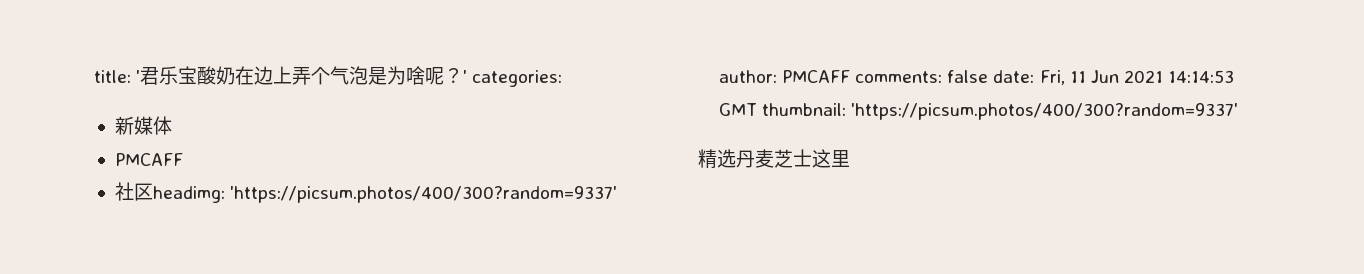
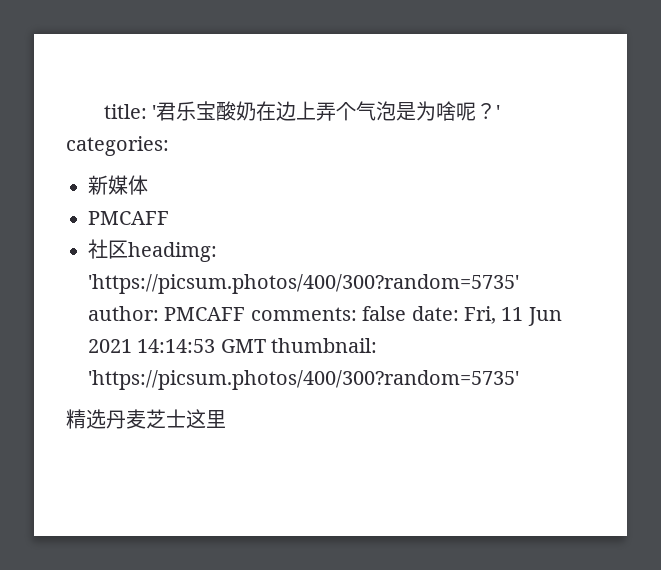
[230,186,618,203] 'https://picsum.photos/400/300?random=9337' -> [88,274,519,294] 'https://picsum.photos/400/300?random=5735'
[851,103,1239,120] 'https://picsum.photos/400/300?random=9337' -> [88,370,519,390] 'https://picsum.photos/400/300?random=5735'

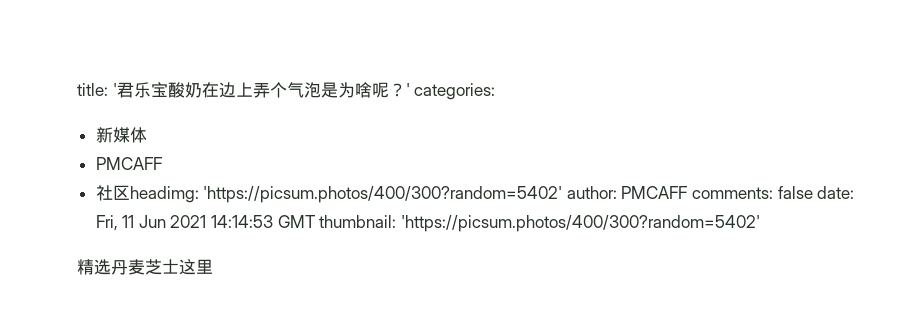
[88,274,519,294] 'https://picsum.photos/400/300?random=5735' -> [203,186,563,203] 'https://picsum.photos/400/300?random=5402'
[88,370,519,390] 'https://picsum.photos/400/300?random=5735' -> [400,215,760,232] 'https://picsum.photos/400/300?random=5402'

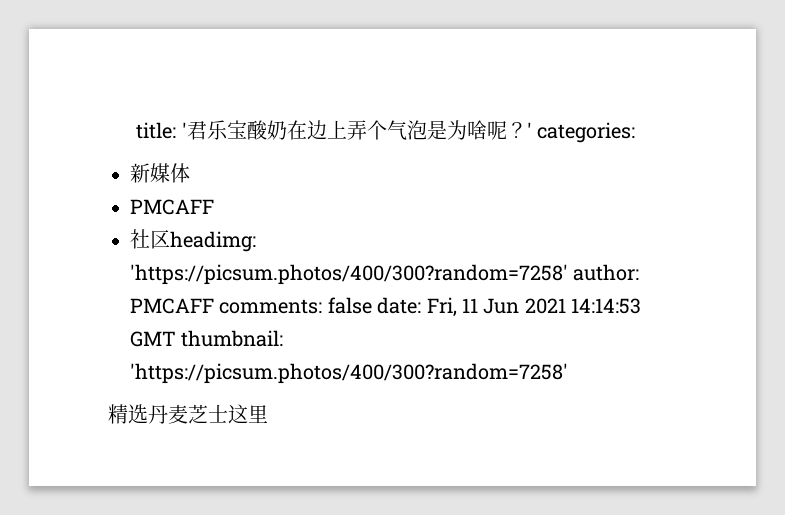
[203,186,563,203] 'https://picsum.photos/400/300?random=5402' -> [130,264,568,285] 'https://picsum.photos/400/300?random=7258'
[400,215,760,232] 'https://picsum.photos/400/300?random=5402' -> [130,363,568,384] 'https://picsum.photos/400/300?random=7258'

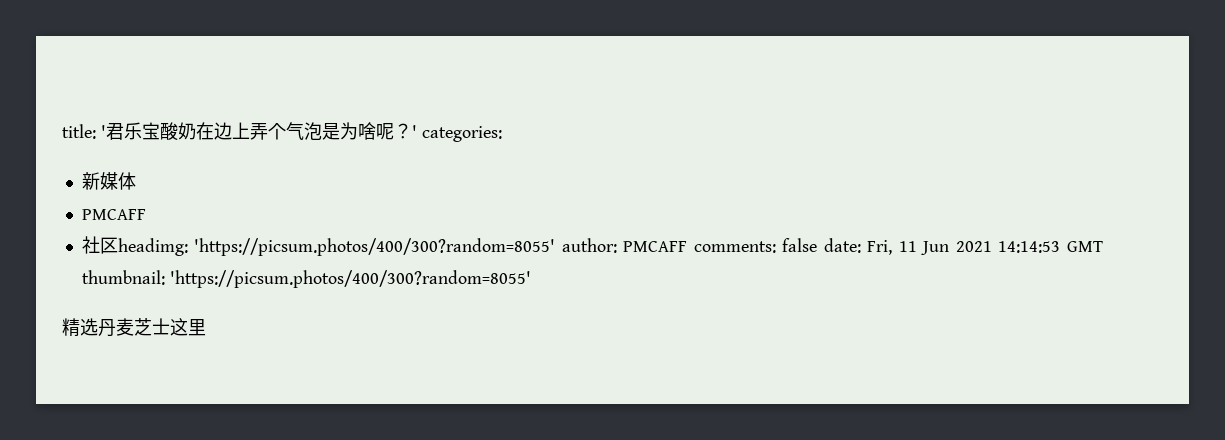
[130,264,568,285] 'https://picsum.photos/400/300?random=7258' -> [194,238,556,256] 'https://picsum.photos/400/300?random=8055'
[130,363,568,384] 'https://picsum.photos/400/300?random=7258' -> [169,270,531,288] 'https://picsum.photos/400/300?random=8055'

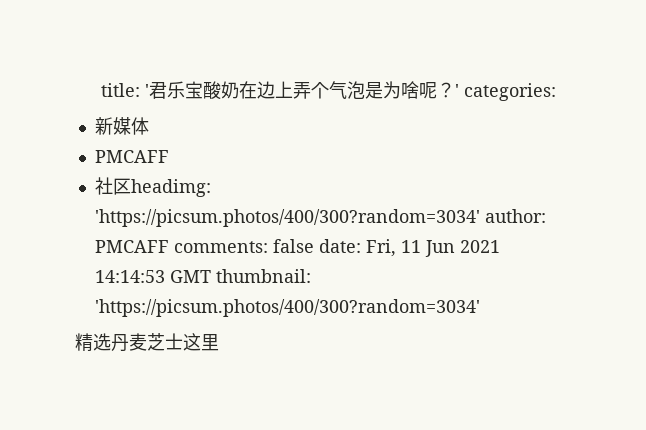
[194,238,556,256] 'https://picsum.photos/400/300?random=8055' -> [94,209,480,227] 'https://picsum.photos/400/300?random=3034'
[169,270,531,288] 'https://picsum.photos/400/300?random=8055' -> [94,299,480,317] 'https://picsum.photos/400/300?random=3034'

